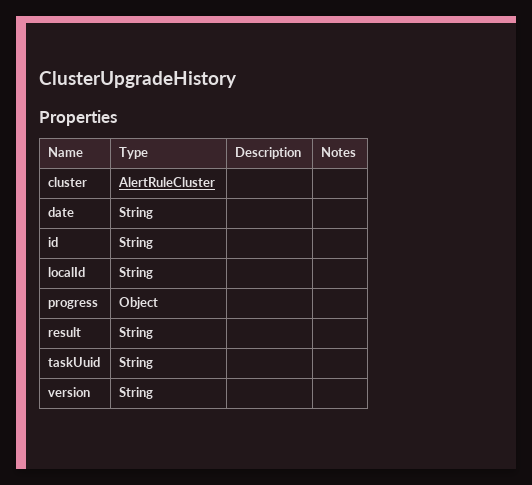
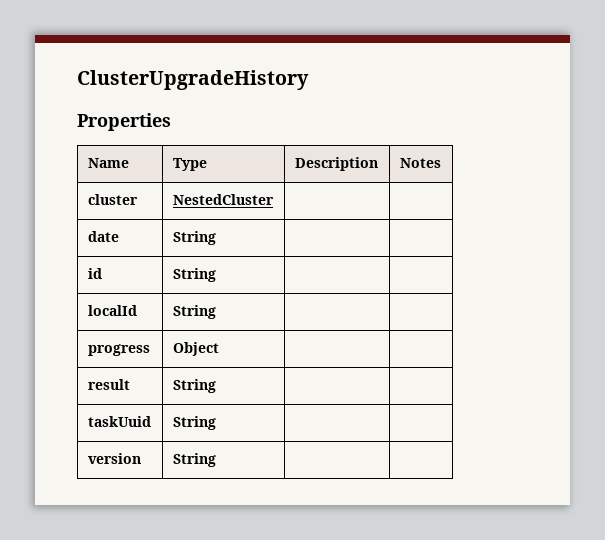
[118,177,216,187] AlertRuleCluster -> [172,194,274,205] NestedCluster

